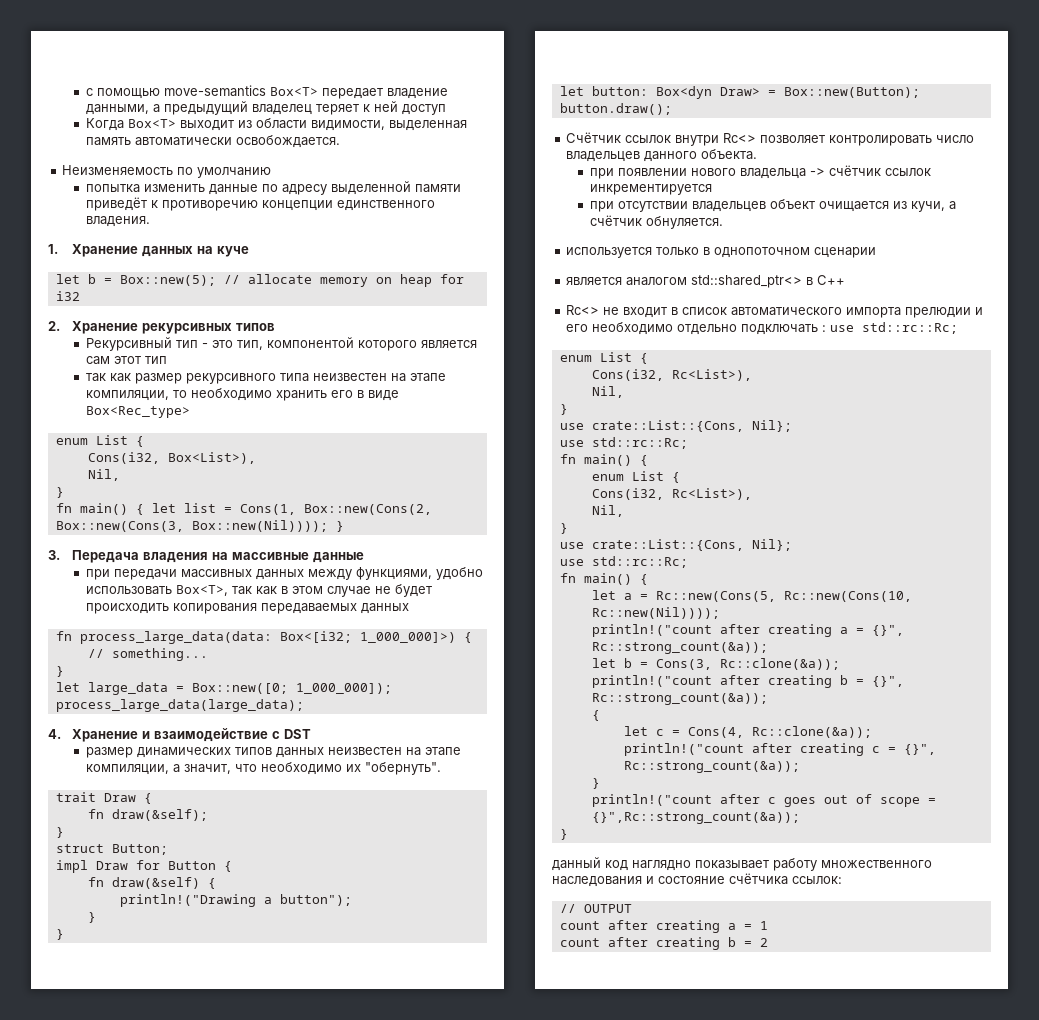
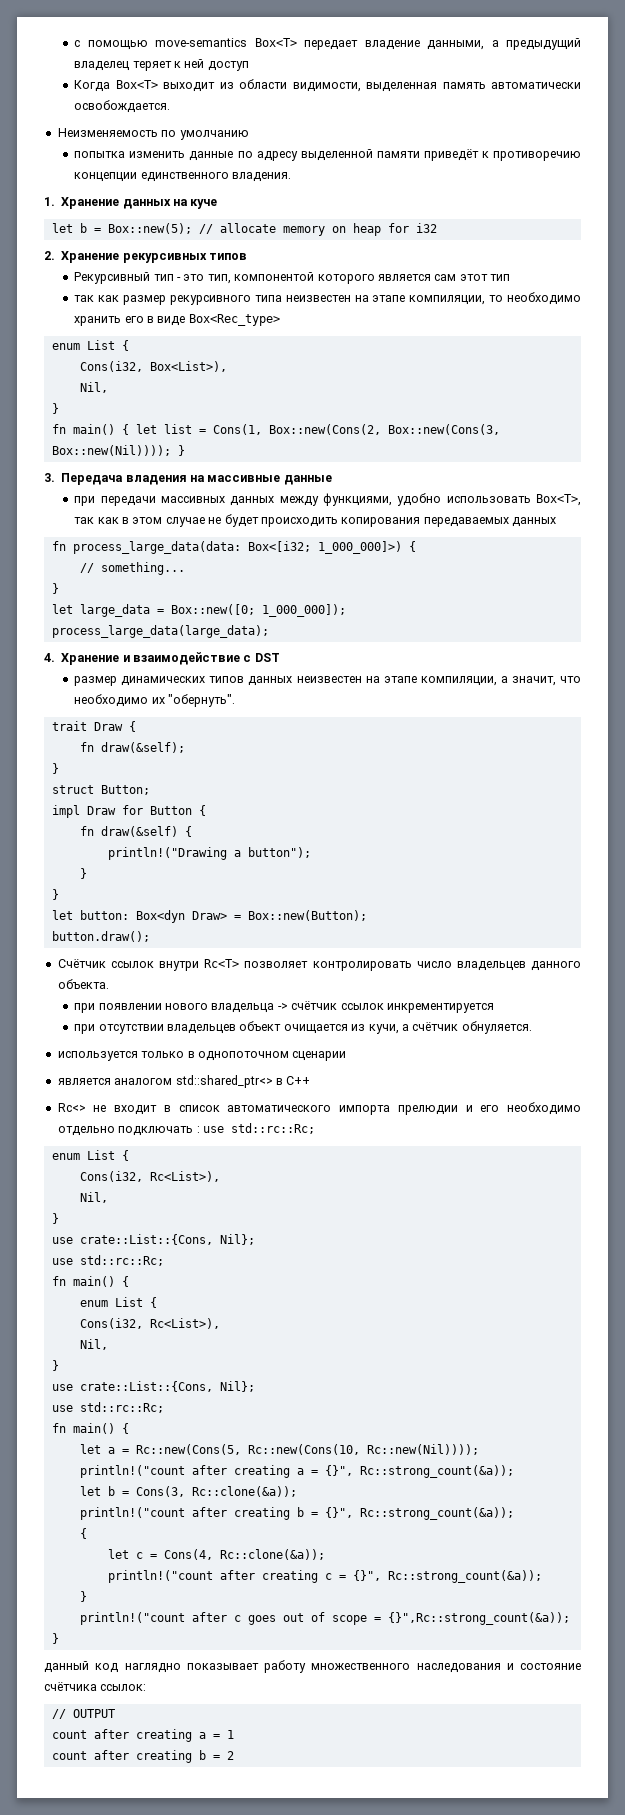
[723,133,757,143] Rc<> -> [204,959,240,968] Rc<T>

